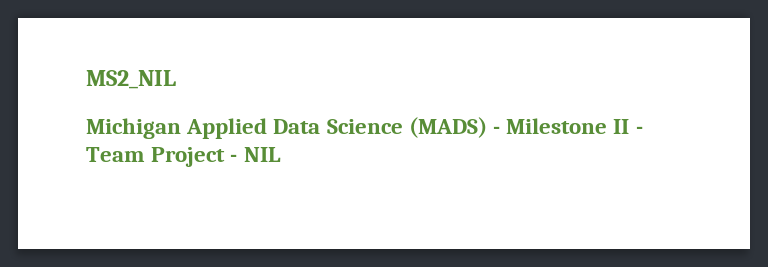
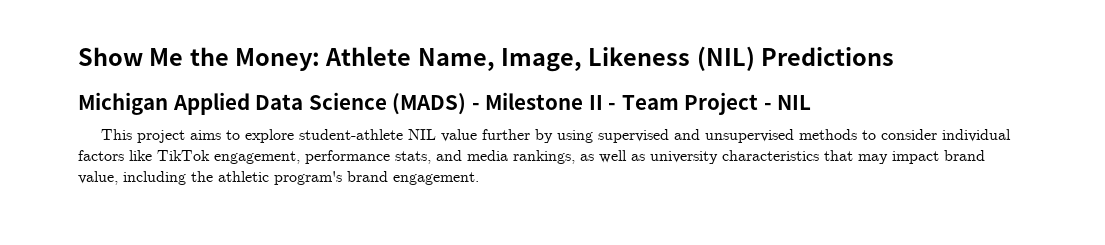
[86,70,176,89] MS2_NIL -> [78,46,895,72] Show Me the Money: Athlete Name, Image, Likeness (NIL) Predictions
(281, 154) none -> [101,129,1012,143] [78,150,985,164] [78,171,479,185] // This project aims to explore student-athlete NIL value further by using supervised and unsupervised methods to consider individual factors like TikTok engagement, performance stats, and media rankings, as well as university characteristics that may impact brand value, including the athletic program's brand engagement.

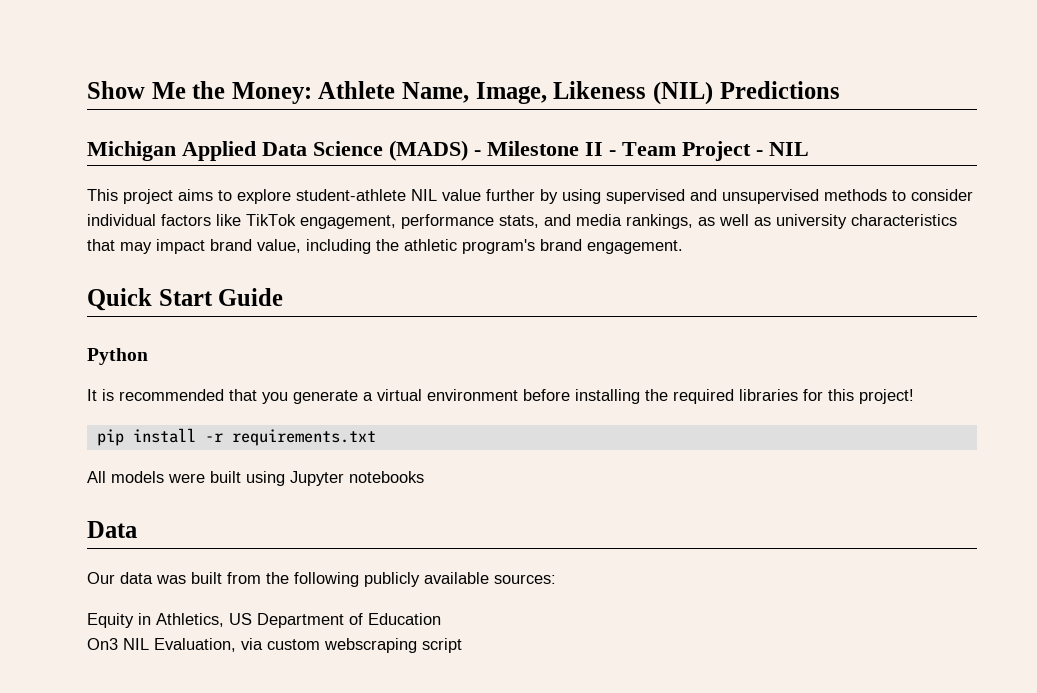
(479, 178) none -> [87,288,284,311] [87,348,148,365] [87,389,914,404] [96,428,376,446] [87,471,424,486] [87,521,137,538] [87,572,556,587] [87,613,441,628] [87,638,462,653] // Quick Start Guide // Python // It is recommended that you generate a virtual environment before installing the required libraries for this project! // pip install -r requirements.txt // All models were built using Jupyter notebooks // Data // Our data was built from the following publicly available sources: // Equity in Athletics, US Department of Education // On3 NIL Evaluation, via custom webscraping script

